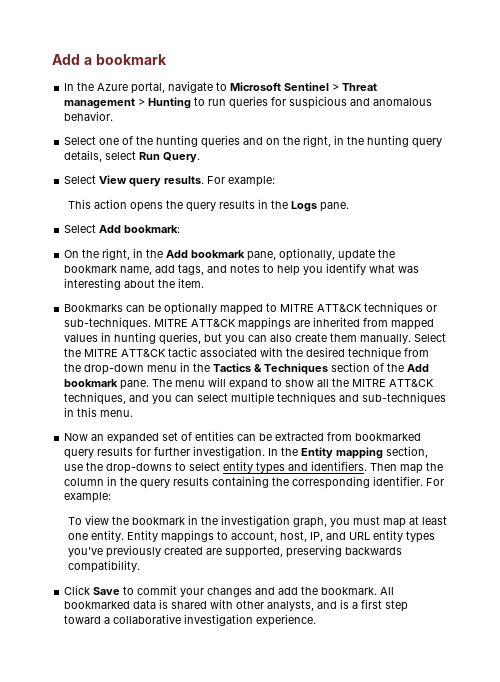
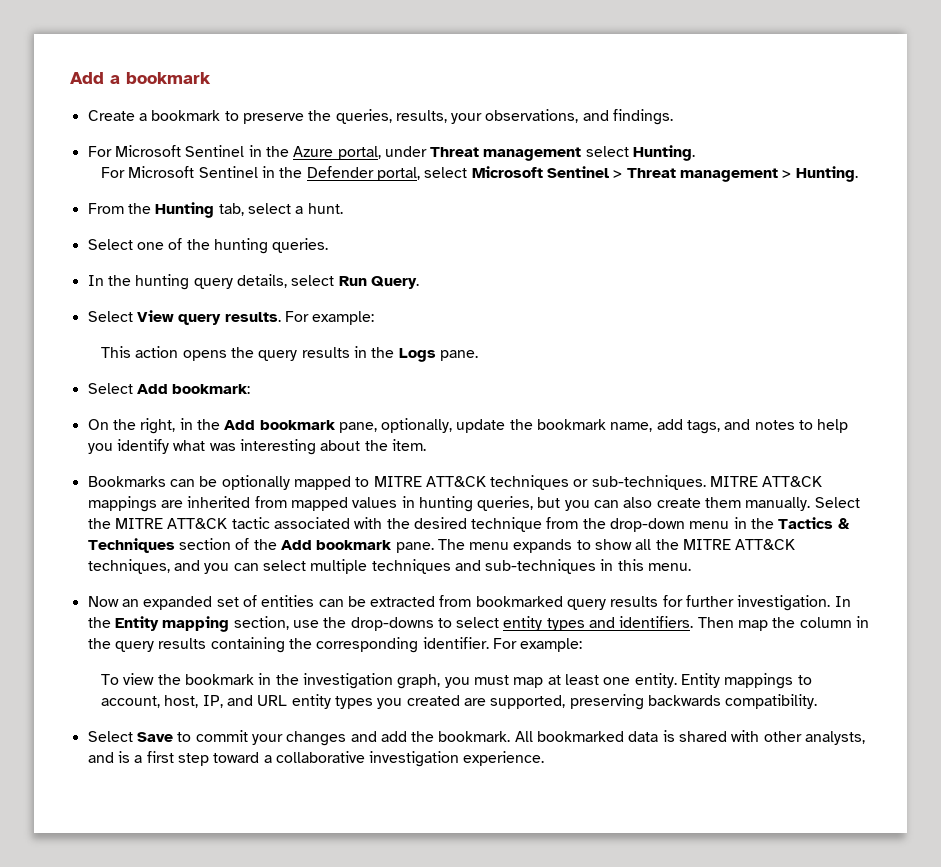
[64,81,228,94] In the Azure portal, navigate to -> [87,109,674,125] [87,145,696,161] [101,166,468,181] Create a bookmark to preserve the queries, results, your observations, and findings. // For Microsoft Sentinel in the Azure portal, under Threat management select Hunting. // For Microsoft Sentinel in the Defender portal, select
[148,96,433,109] [64,111,114,121] Hunting to run queries for suspicious and anomalous behavior. -> [795,166,858,182] [87,202,343,218] Hunting. // From the Hunting tab, select a hunt.
[201,135,345,148] queries and on the right, in -> [272,238,329,253] [87,275,104,286] queries. // In
[208,377,269,390] will expand -> [513,539,573,553] expands
[68,545,162,558] you've previously -> [377,698,403,709] you
[64,585,91,595] Click -> [87,731,133,742] Select

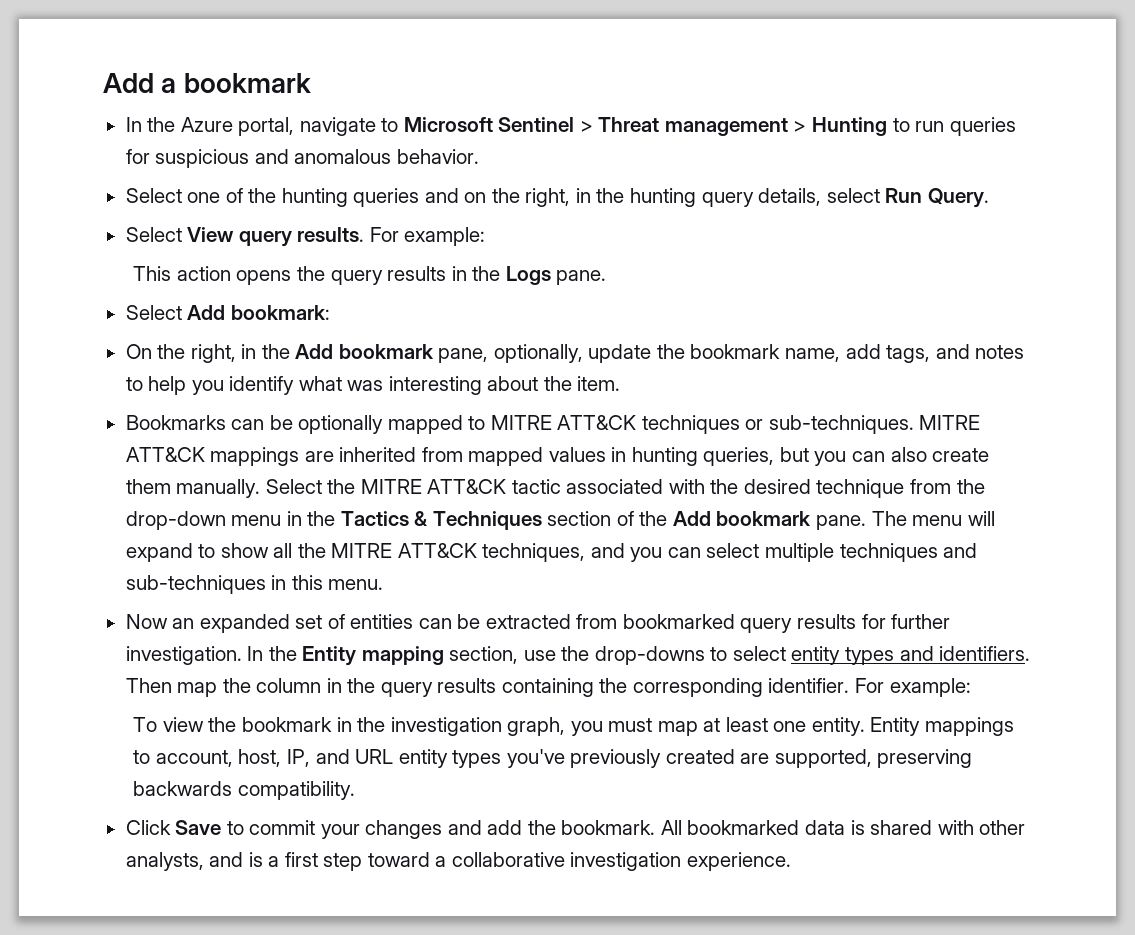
[87,109,674,125] [87,145,696,161] [101,166,468,181] Create a bookmark to preserve the queries, results, your observations, and findings. // For Microsoft Sentinel in the Azure portal, under Threat management select Hunting. // For Microsoft Sentinel in the Defender portal, select -> [125,117,399,136] In the Azure portal, navigate to
[795,166,858,182] [87,202,343,218] Hunting. // From the Hunting tab, select a hunt. -> [811,117,1016,136] [125,149,479,168] Hunting to run queries for suspicious and anomalous behavior.
[272,238,329,253] [87,275,104,286] queries. // In -> [353,188,591,207] queries and on the right, in
[513,539,573,553] expands -> [967,511,995,526] [125,543,193,562] will expand
[377,698,403,709] you -> [506,749,662,768] you've previously
[87,731,133,742] Select -> [125,820,171,835] Click

